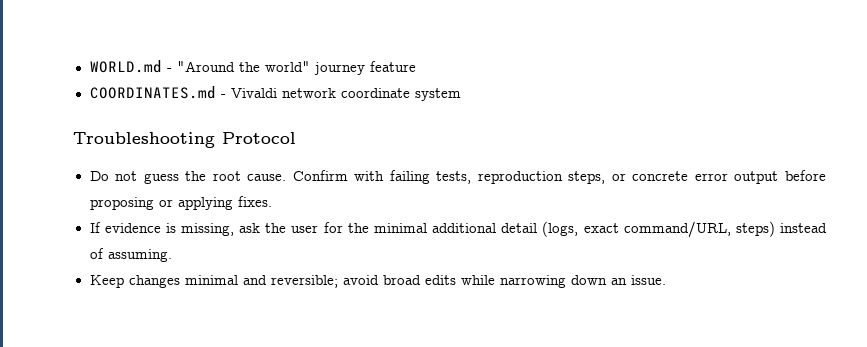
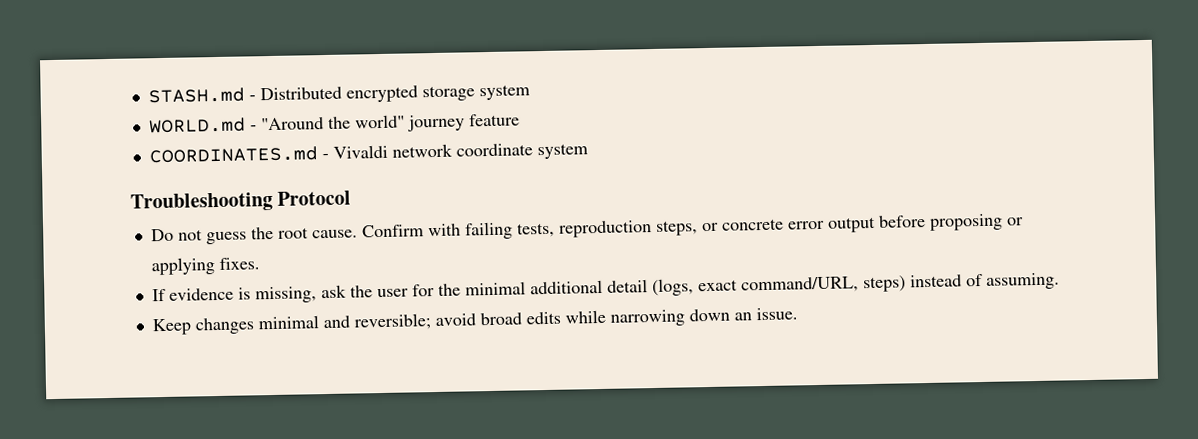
(89, 66) none -> [147,84,530,104] STASH.md - Distributed encrypted storage system //

